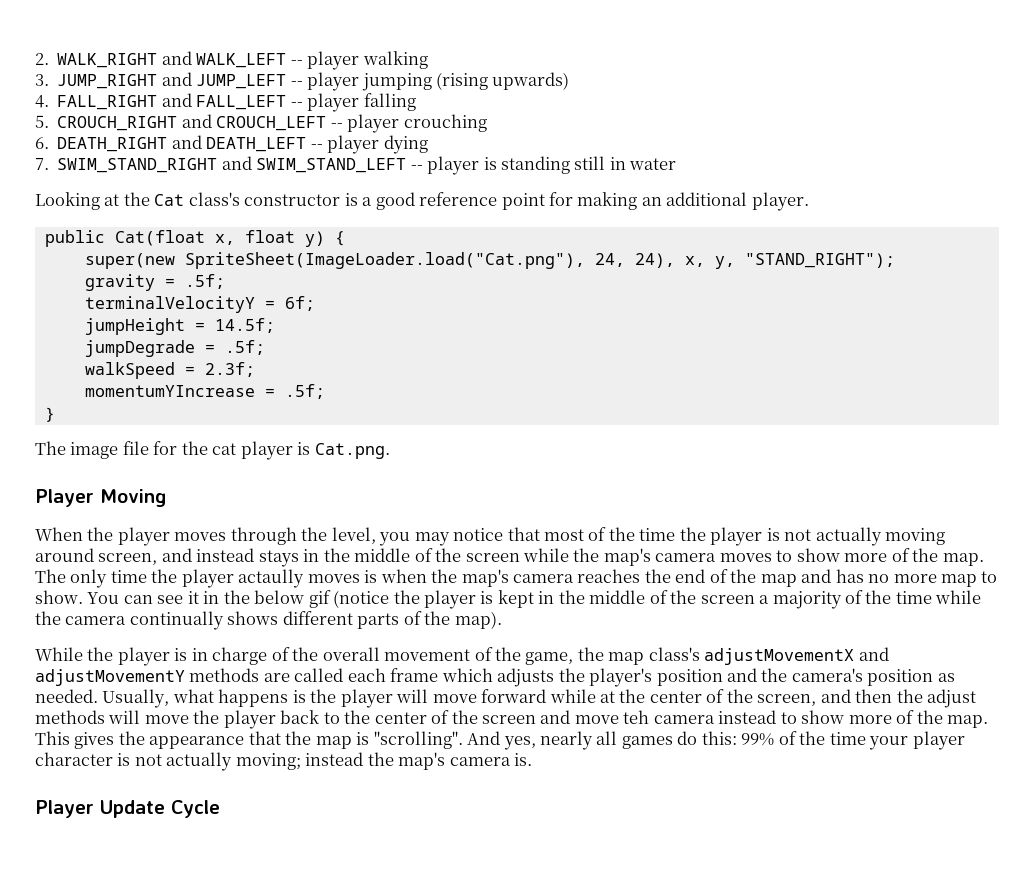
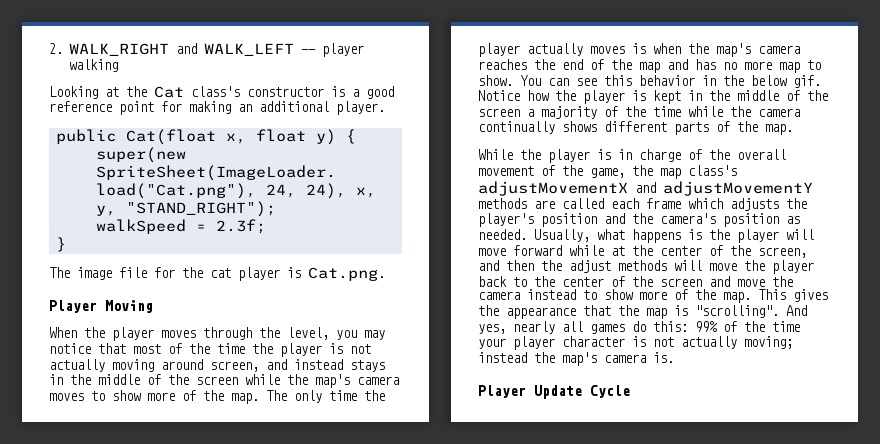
[35,72,570,91] [35,93,416,112] [35,114,487,133] [35,135,428,154] [35,156,677,175] // 3. JUMP_RIGHT and JUMP_LEFT -- player jumping (rising upwards) // 4. FALL_RIGHT and FALL_LEFT -- player falling // 5. CROUCH_RIGHT and CROUCH_LEFT -- player crouching // 6. DEATH_RIGHT and DEATH_LEFT -- player dying // 7. SWIM_STAND_RIGHT and SWIM_STAND_LEFT -- player is standing still in water -> (118, 65) none
[84,274,225,291] [84,296,315,313] [84,318,275,335] [84,340,265,357] // gravity = .5f; // terminalVelocityY = 6f; // jumpHeight = 14.5f; // jumpDegrade = .5f; -> (276, 209) none
[84,384,325,399] // momentumYIncrease = .5f; -> (266, 226) none
[238,569,305,588] actaully -> [527,43,583,56] actually
[187,591,199,604] it -> [604,75,695,86] this behavior
[308,590,390,608] gif (notice -> [793,75,821,88] [478,90,549,101] gif. Notice how
[454,611,502,629] map). -> [765,124,793,135] map.
[623,710,650,724] teh -> [772,276,793,287] the

